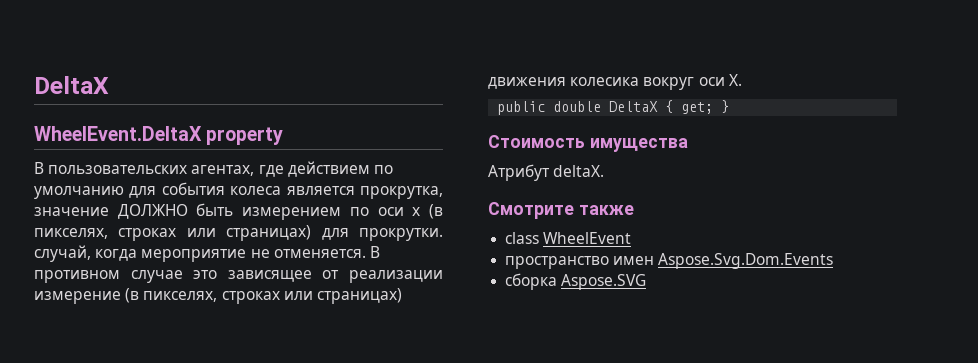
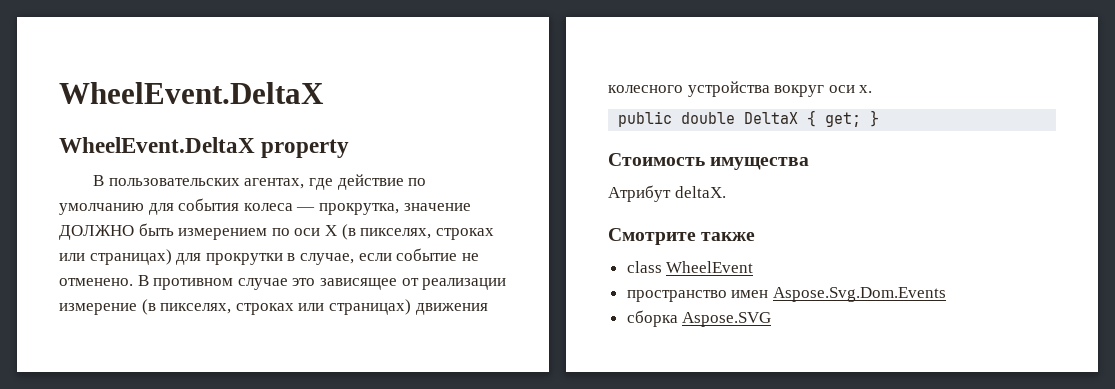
[34,76,109,94] DeltaX -> [59,82,324,104] WheelEvent.DeltaX
[287,161,370,177] действием -> [337,174,404,190] действие
[286,186,355,195] является -> [296,207,316,211] —
[412,207,421,216] x -> [324,225,337,236] X
[359,228,443,241] [34,245,366,262] прокрутки. случай, когда мероприятие не отменяется. -> [205,248,479,265] [59,278,133,286] прокрутки в случае, если событие не отменено.
[570,77,640,86] колесика -> [608,81,770,97] колесного устройства
[728,74,742,86] X. -> [859,85,873,93] x.

